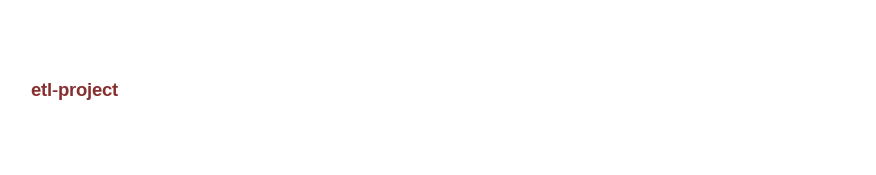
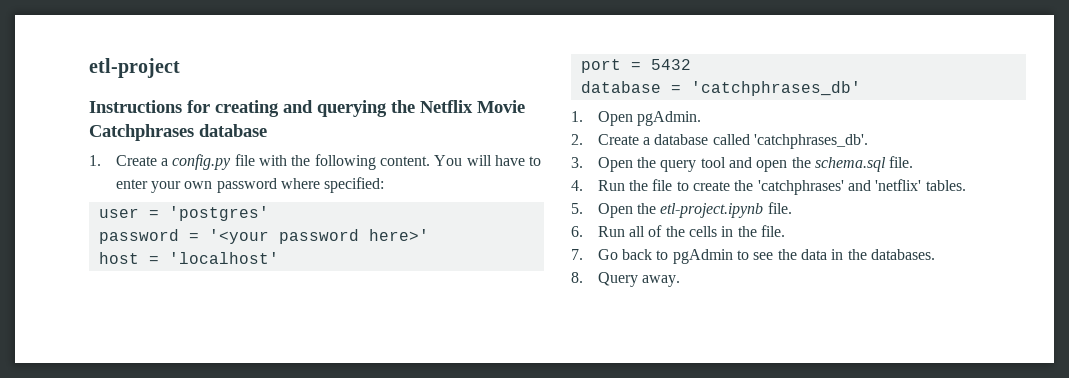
(118, 91) none -> [89,100,525,117] [89,124,267,141] [89,154,542,170] [115,177,385,193] [98,206,269,221] [98,229,429,244] [98,252,279,264] [580,59,691,73] [580,81,861,96] [571,111,702,126] [571,134,869,149] [571,156,914,172] [571,179,966,195] [571,202,792,218] [571,225,786,237] [571,249,936,264] [571,272,681,287] // Instructions for creating and querying the Netflix Movie Catchphrases database // 1. Create a config.py file with the following content. You will have to enter your own password where specified: // user = 'postgres' // password = '<your password here>' // host = 'localhost' // port = 5432 // database = 'catchphrases_db' // 1. Open pgAdmin. // 2. Create a database called 'catchphrases_db'. // 3. Open the query tool and open the schema.sql file. // 4. Run the file to create the 'catchphrases' and 'netflix' tables. // 5. Open the etl-project.ipynb file. // 6. Run all of the cells in the file. // 7. Go back to pgAdmin to see the data in the databases. // 8. Query away.

